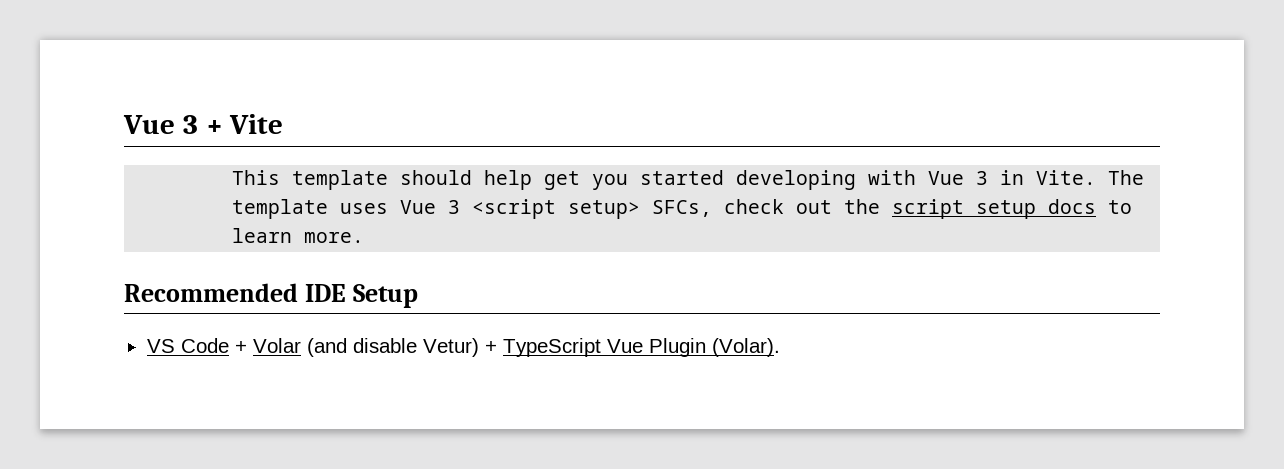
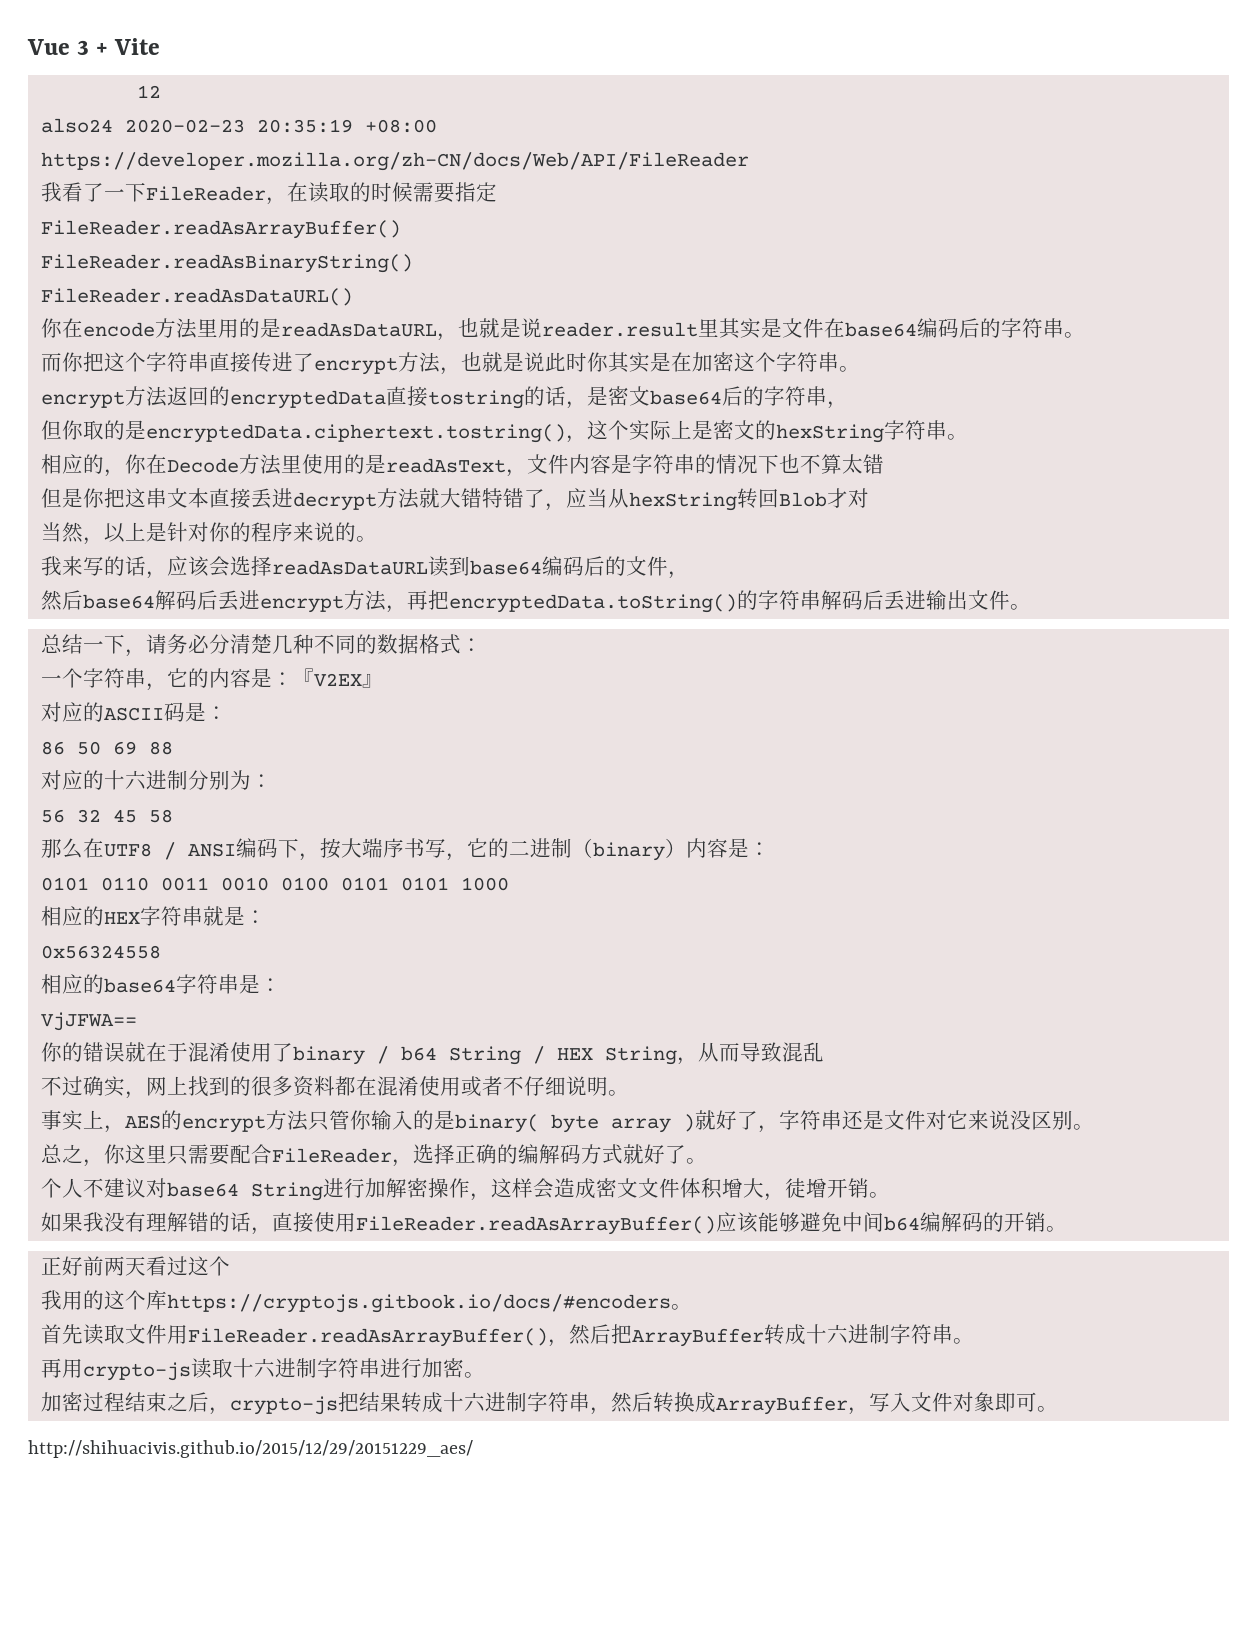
[232,170,1145,190] [232,199,1133,219] [232,228,365,243] [124,283,419,308] [146,338,780,357] This template should help get you started developing with Vue 3 in Vite. The template uses Vue 3 <script setup> SFCs, check out the script setup docs to learn more. // Recommended IDE Setup // VS Code + Volar (and disable Vetur) + TypeScript Vue Plugin (Volar). -> [136,85,161,98] [40,118,437,133] [40,152,749,171] [40,182,497,205] [40,220,401,239] [40,254,413,273] [40,288,353,306] [40,318,1085,341] [40,352,860,375] [40,386,848,409] [40,420,968,443] [40,454,884,477] [40,488,869,511] [40,522,377,545] [40,556,689,579] [40,590,1031,613] [40,634,482,657] [40,668,383,691] [40,702,227,722] [40,741,173,755] [40,770,272,790] [40,809,173,823] [40,838,770,861] [40,877,509,891] [40,906,266,926] [40,945,161,959] [40,974,281,994] [40,1012,137,1031] [40,1042,824,1065] [40,1076,629,1099] [40,1110,1094,1133] [40,1144,707,1167] [40,1178,890,1201] [40,1212,1067,1235] [40,1256,230,1276] [40,1290,692,1313] [40,1324,974,1347] [40,1358,485,1381] [40,1392,1058,1415] [28,1440,473,1458] 12 // also24 2020-02-23 20:35:19 +08:00 // https://developer.mozilla.org/zh-CN/docs/Web/API/FileReader // 我看了一下FileReader，在读取的时候需要指定 // FileReader.readAsArrayBuffer() // FileReader.readAsBinaryString() // FileReader.readAsDataURL() // 你在encode方法里用的是readAsDataURL，也就是说reader.result里其实是文件在base64编码后的字符串。 // 而你把这个字符串直接传进了encrypt方法，也就是说此时你其实是在加密这个字符串。 // encrypt方法返回的encryptedData直接tostring的话，是密文base64后的字符串， // 但你取的是encryptedData.ciphertext.tostring()，这个实际上是密文的hexString字符串。 // 相应的，你在Decode方法里使用的是readAsText，文件内容是字符串的情况下也不算太错 // 但是你把这串文本直接丢进decrypt方法就大错特错了，应当从hexString转回Blob才对 // 当然，以上是针对你的程序来说的。 // 我来写的话，应该会选择readAsDataURL读到base64编码后的文件， // 然后base64解码后丢进encrypt方法，再把encryptedData.toString()的字符串解码后丢进输出文件。 // 总结一下，请务必分清楚几种不同的数据格式： // 一个字符串，它的内容是：『V2EX』 // 对应的ASCII码是： // 86 50 69 88 // 对应的十六进制分别为： // 56 32 45 58 // 那么在UTF8 / ANSI编码下，按大端序书写，它的二进制（binary）内容是： // 0101 0110 0011 0010 0100 0101 0101 1000 // 相应的HEX字符串就是： // 0x56324558 // 相应的base64字符串是： // VjJFWA== // 你的错误就在于混淆使用了binary / b64 String / HEX String，从而导致混乱 // 不过确实，网上找到的很多资料都在混淆使用或者不仔细说明。 // 事实上，AES的encrypt方法只管你输入的是binary( byte array )就好了，字符串还是文件对它来说没区别。 // 总之，你这里只需要配合FileReader，选择正确的编解码方式就好了。 // 个人不建议对base64 String进行加解密操作，这样会造成密文文件体积增大，徒增开销。 // 如果我没有理解错的话，直接使用FileReader.readAsArrayBuffer()应该能够避免中间b64编解码的开销。 // 正好前两天看过这个 // 我用的这个库https://cryptojs.gitbook.io/docs/#encoders。 // 首先读取文件用FileReader.readAsArrayBuffer()，然后把ArrayBuffer转成十六进制字符串。 // 再用crypto-js读取十六进制字符串进行加密。 // 加密过程结束之后，crypto-js把结果转成十六进制字符串，然后转换成ArrayBuffer，写入文件对象即可。 // http://shihuacivis.github.io/2015/12/29/20151229_aes/

